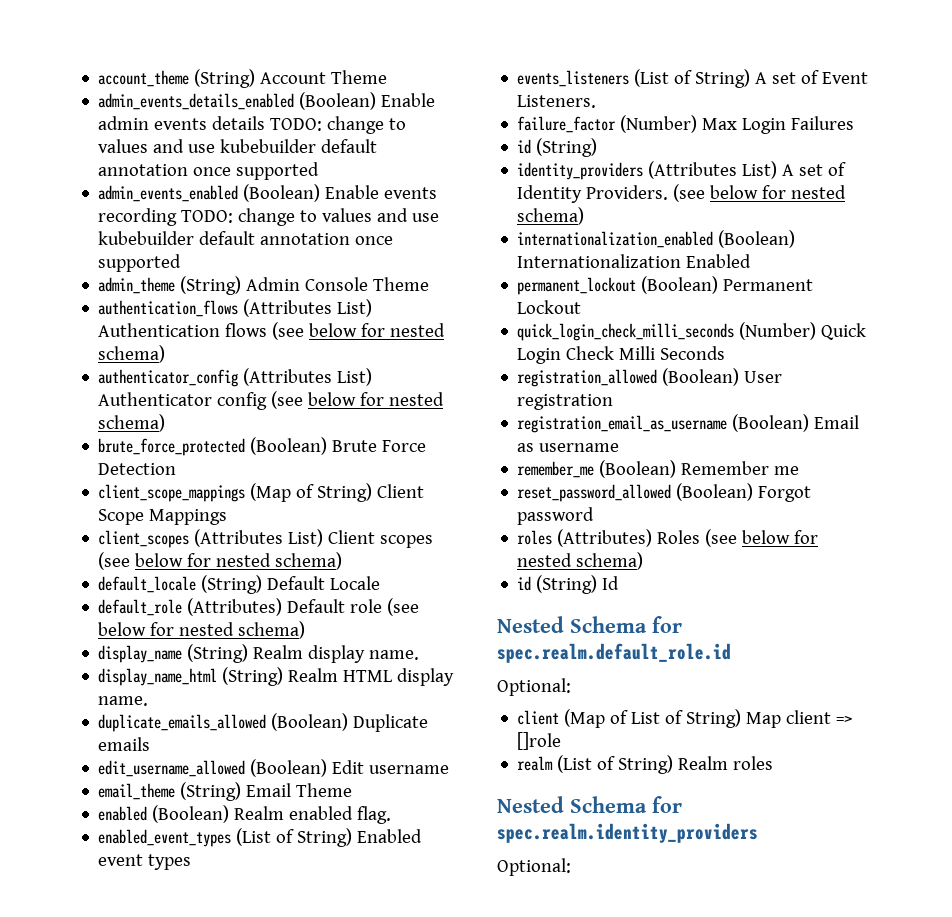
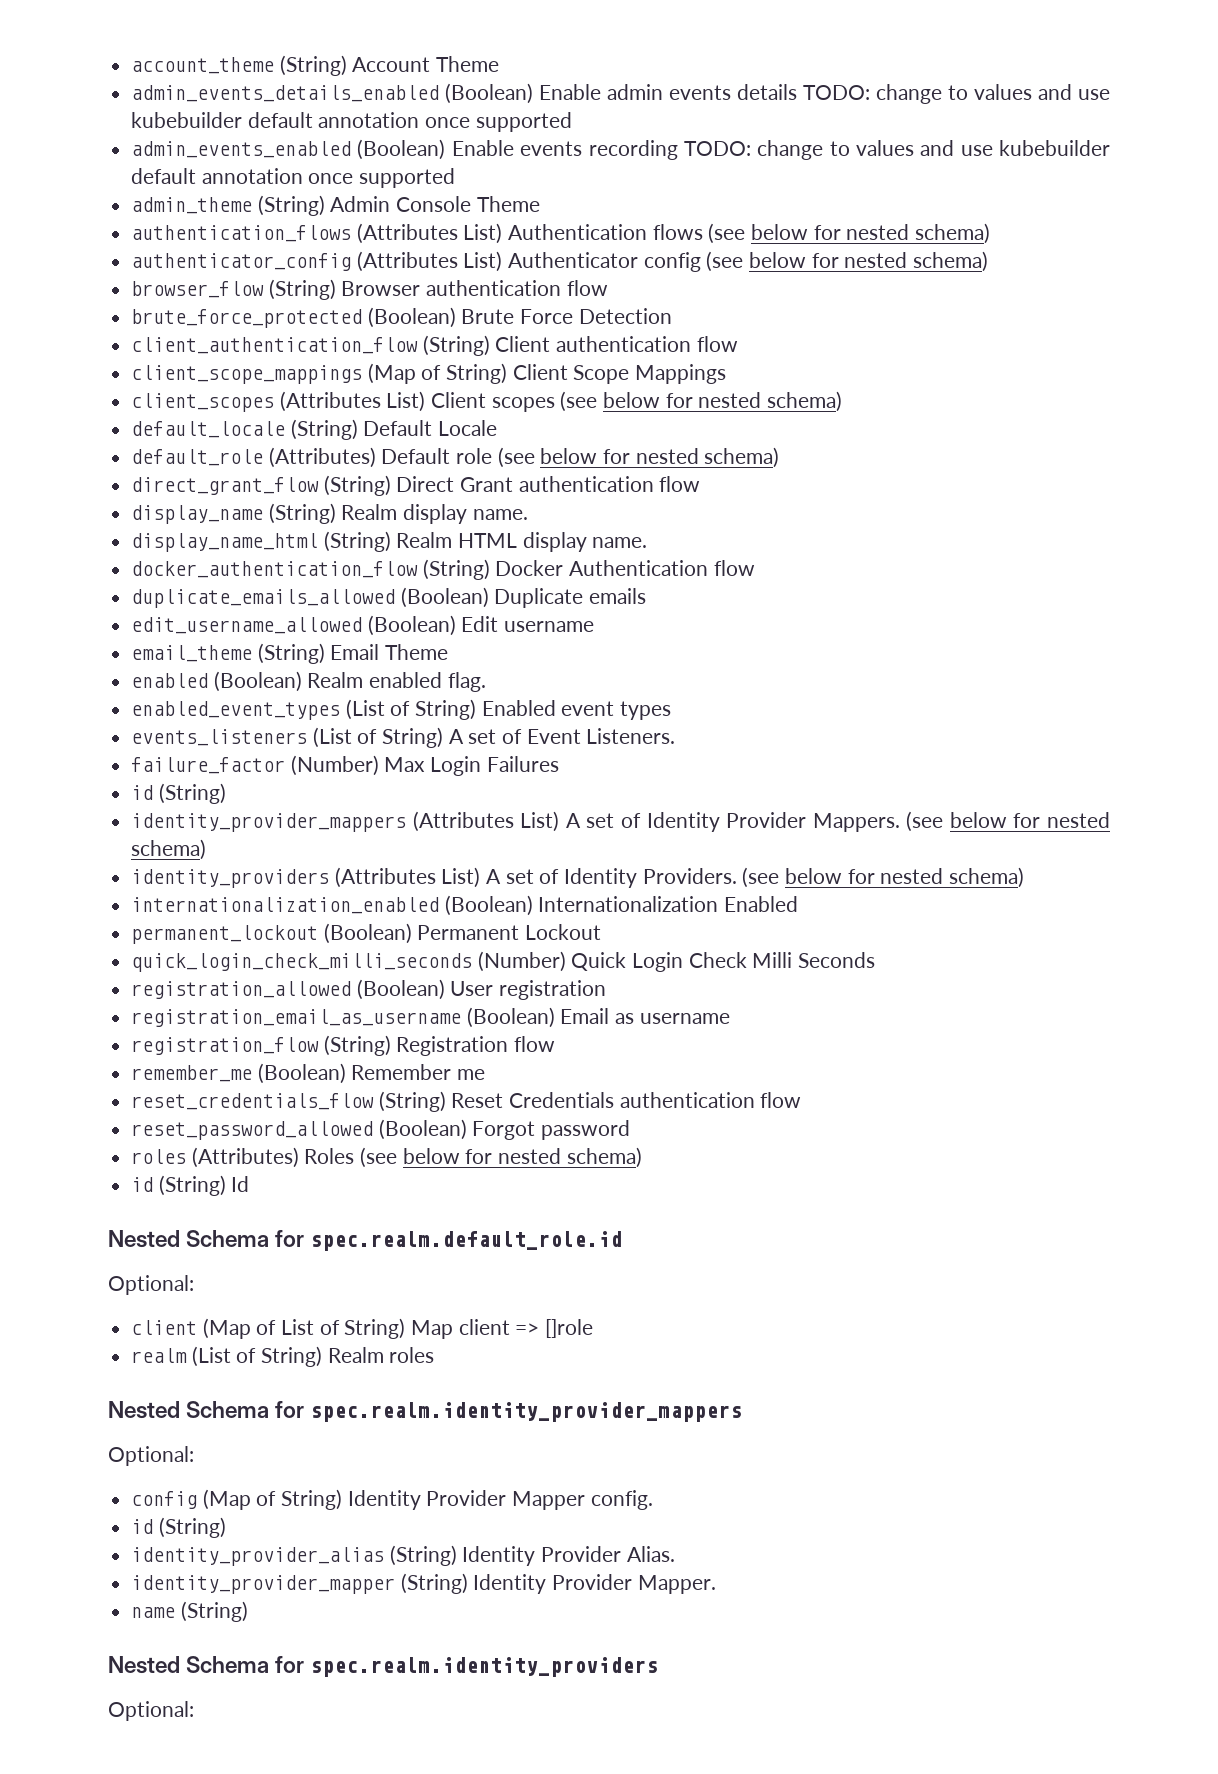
(166, 423) none -> [131,279,608,300] // browser_flow (String) Browser authentication flow
(177, 469) none -> [131,335,738,356] // client_authentication_flow (String) Client authentication flow
(306, 630) none -> [131,475,701,496] // direct_grant_flow (String) Direct Grant authentication flow
(149, 701) none -> [131,559,755,580] // docker_authentication_flow (String) Docker Authentication flow
(598, 147) none -> [131,811,1111,832] [131,839,207,860] // identity_provider_mappers (Attributes List) A set of Identity Provider Mappers. (see below for nested schema)
(620, 447) none -> [131,1035,556,1056] // registration_flow (String) Registration flow
(800, 470) none -> [131,1091,802,1112] // reset_credentials_flow (String) Reset Credentials authentication flow
(774, 763) none -> [108,1401,743,1422] [108,1446,194,1466] [131,1489,653,1510] [131,1517,226,1538] [131,1545,675,1566] [131,1573,716,1594] [131,1601,248,1622] // Nested Schema for spec.realm.identity_provider_mappers // Optional: // config (Map of String) Identity Provider Mapper config. // id (String) // identity_provider_alias (String) Identity Provider Alias. // identity_provider_mapper (String) Identity Provider Mapper. // name (String)

